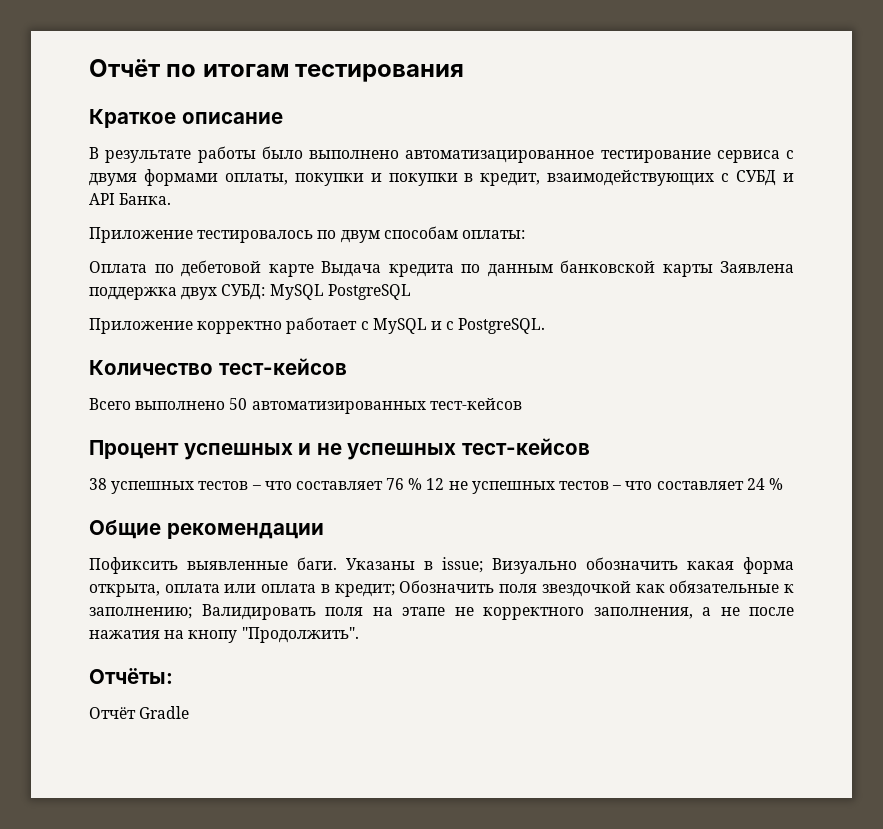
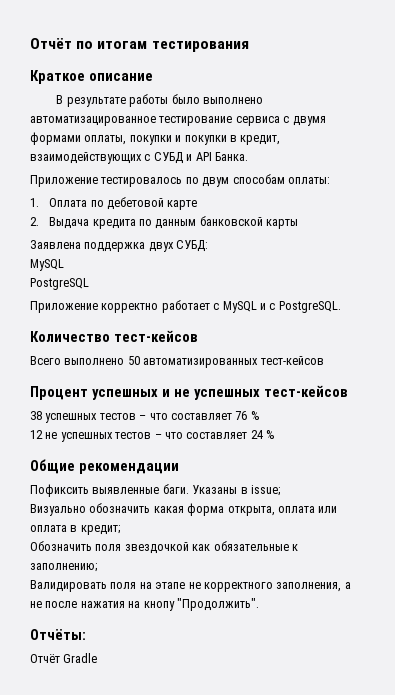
(525, 234) none -> [30,198,39,207] 1.
(314, 270) none -> [30,217,39,226] // 2.
(713, 270) none -> (299, 224) //
[269,284,324,300] MySQL -> [30,259,64,271] // MySQL //
(423, 484) none -> (260, 415) //
(483, 565) none -> (280, 490) //
(395, 590) none -> (120, 530) //
(192, 613) none -> (97, 567) //

